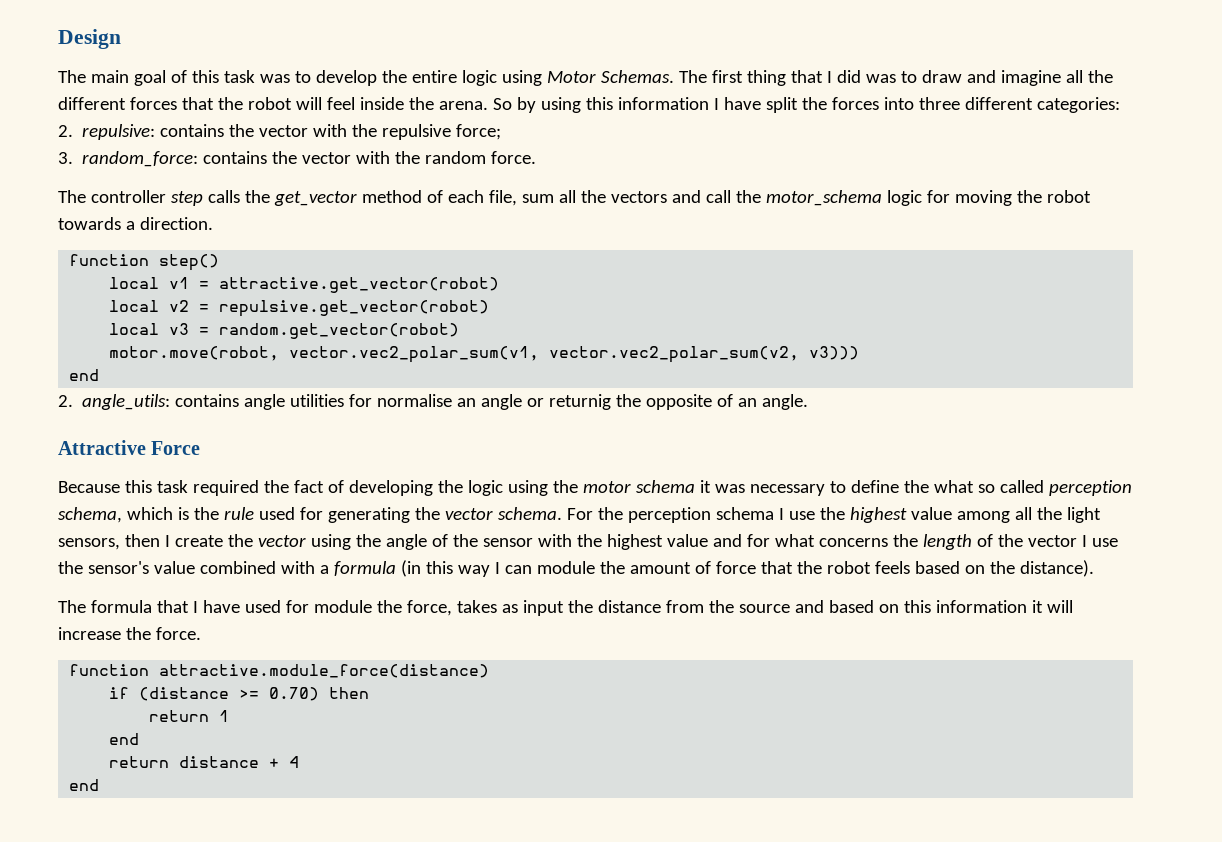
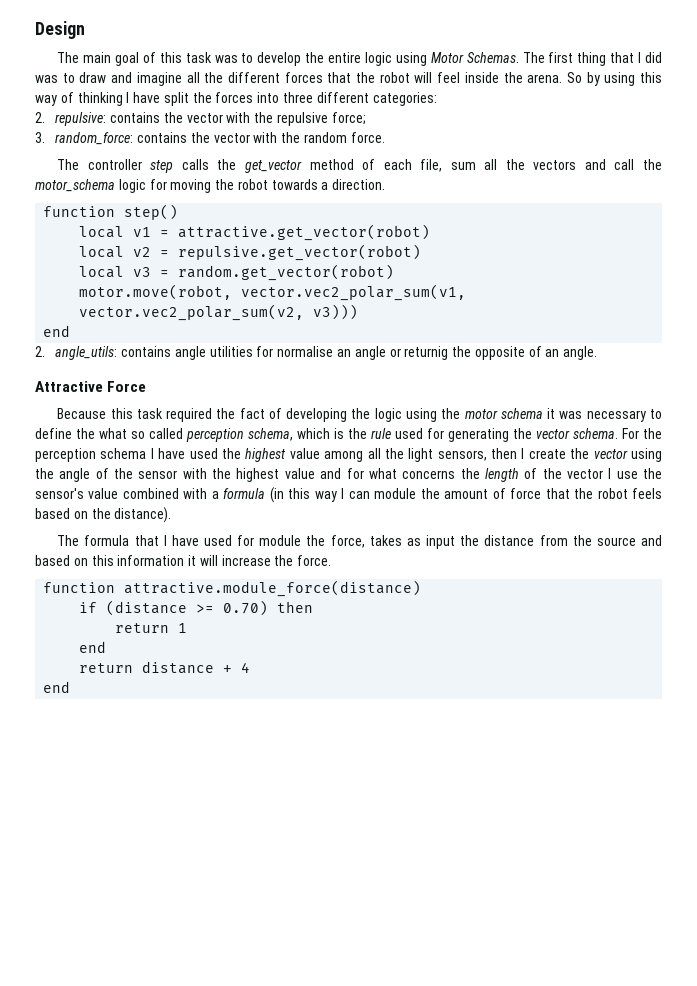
[617,97,709,110] information -> [35,92,123,106] way of thinking
[788,511,815,520] use -> [158,448,218,459] have used

